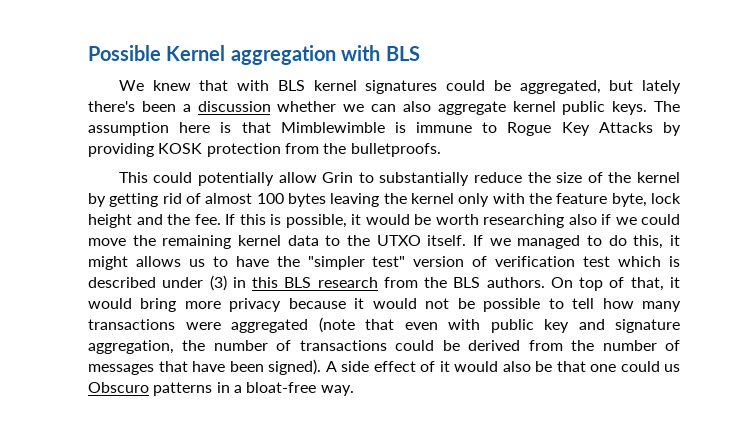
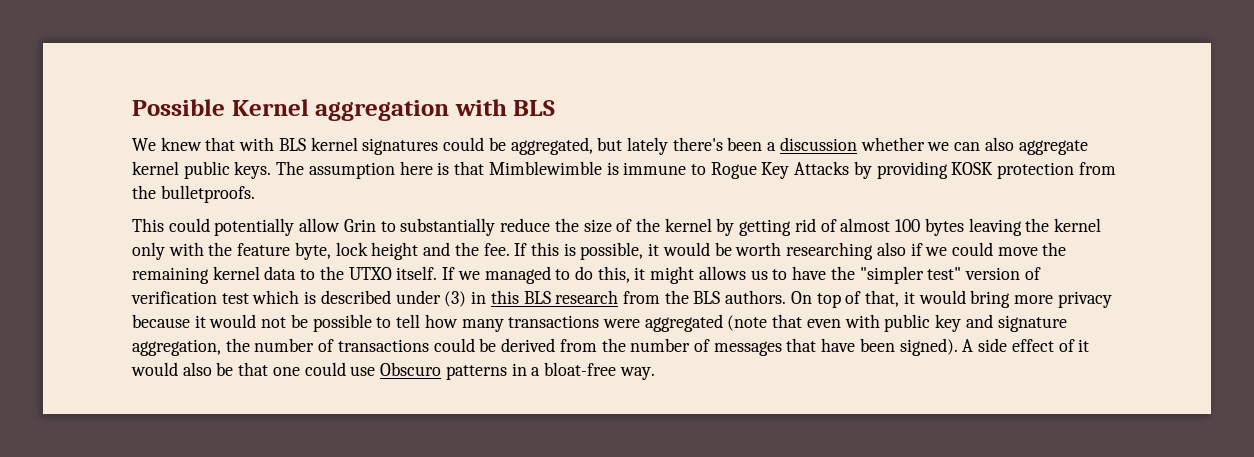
[664,364,680,372] us -> [350,366,376,376] use

